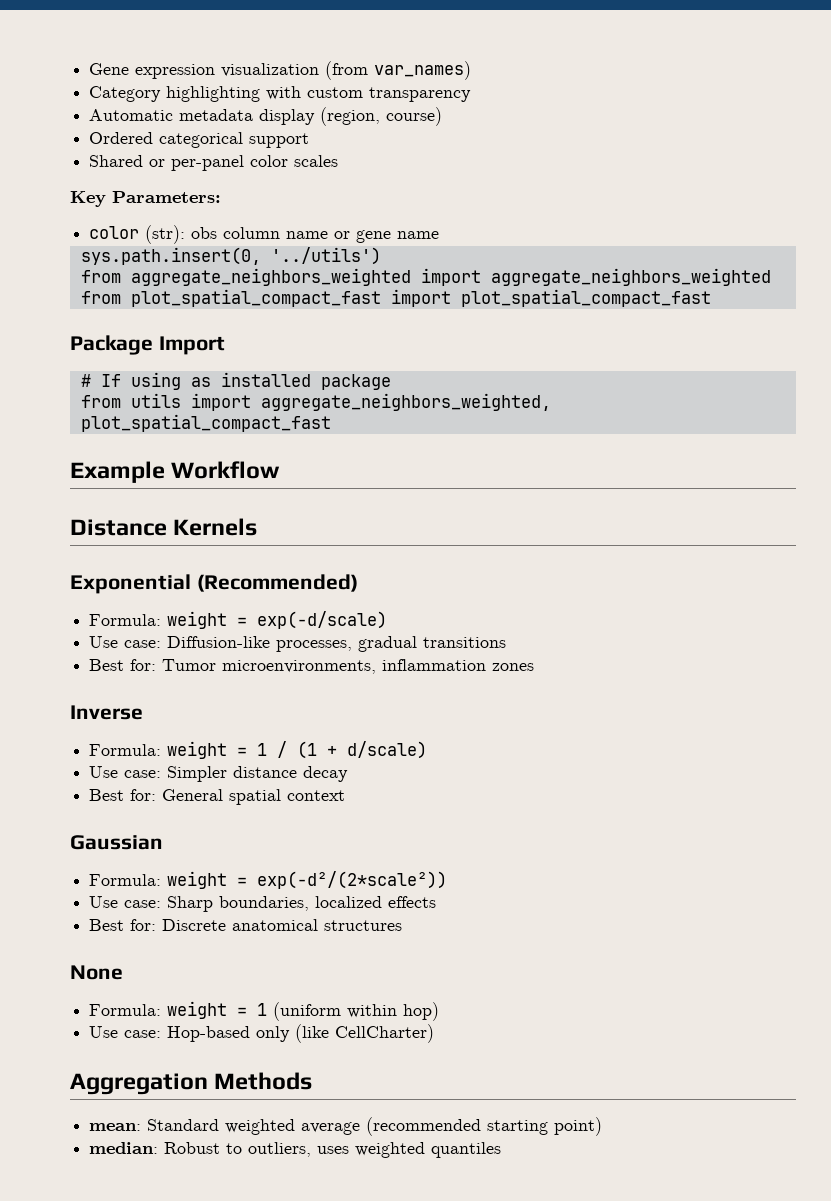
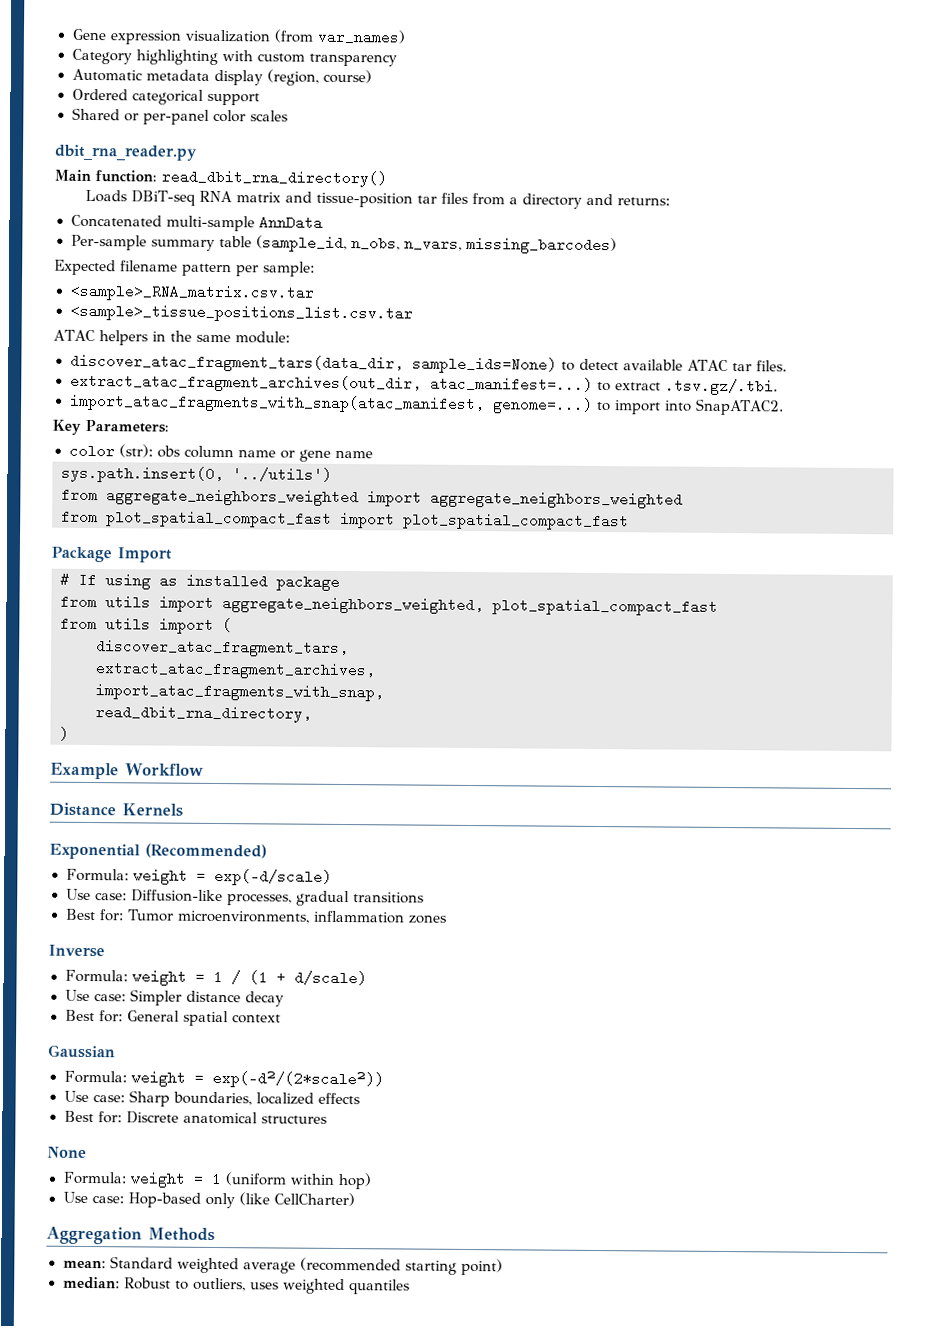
(339, 161) none -> [54,144,198,161] [54,169,387,188] [84,189,670,209] [70,214,323,232] [70,234,617,255] [54,259,315,277] [69,283,314,302] [69,303,413,323] [53,329,290,346] [69,353,788,374] [69,373,778,396] [69,393,785,416] // dbit_rna_reader.py // Main function: read_dbit_rna_directory() // Loads DBiT-seq RNA matrix and tissue-position tar files from a directory and returns: // Concatenated multi-sample AnnData // Per-sample summary table (sample_id, n_obs, n_vars, missing_barcodes) // Expected filename pattern per sample: // <sample>_RNA_matrix.csv.tar // <sample>_tissue_positions_list.csv.tar // ATAC helpers in the same module: // discover_atac_fragment_tars(data_dir, sample_ids=None) to detect available ATAC tar files. // extract_atac_fragment_archives(out_dir, atac_manifest=...) to extract .tsv.gz/.tbi. // import_atac_fragments_with_snap(atac_manifest, genome=...) to import into SnapATAC2.
(331, 423) none -> [60,616,232,634] [96,639,349,658] [95,661,376,680] [95,683,384,702] [95,705,312,723] [59,726,69,741] // from utils import ( // discover_atac_fragment_tars, // extract_atac_fragment_archives, // import_atac_fragments_with_snap, // read_dbit_rna_directory, // )

